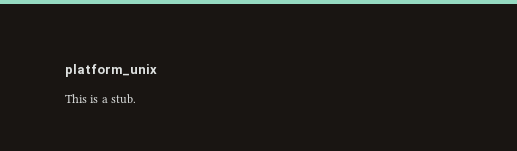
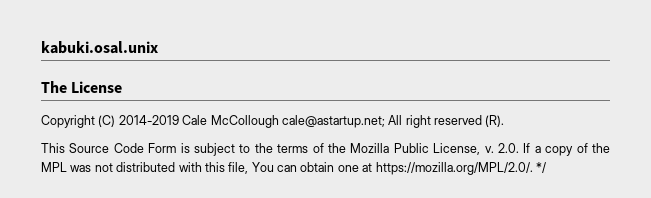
[65,64,157,77] [65,94,137,104] platform_unix // This is a stub. -> [41,41,158,54] [41,81,123,93] [41,115,505,128] [41,143,610,156] [41,162,546,175] kabuki.osal.unix // The License // Copyright (C) 2014-2019 Cale McCollough cale@astartup.net; All right reserved (R). // This Source Code Form is subject to the terms of the Mozilla Public License, v. 2.0. If a copy of the MPL was not distributed with this file, You can obtain one at https://mozilla.org/MPL/2.0/. */

